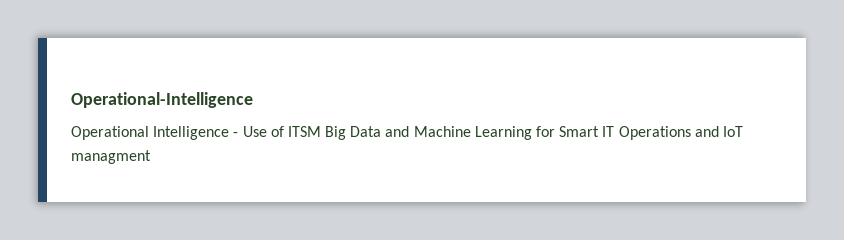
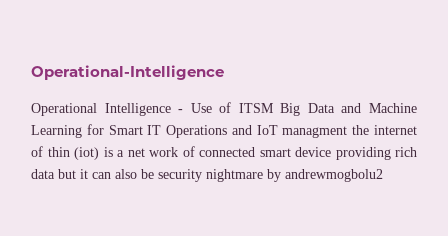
(151, 157) none -> [352,125,417,135] [31,146,417,160] [31,169,383,182] the internet of thin (iot) is a net work of connected smart device providing rich data but it can also be security nightmare by andrewmogbolu2

